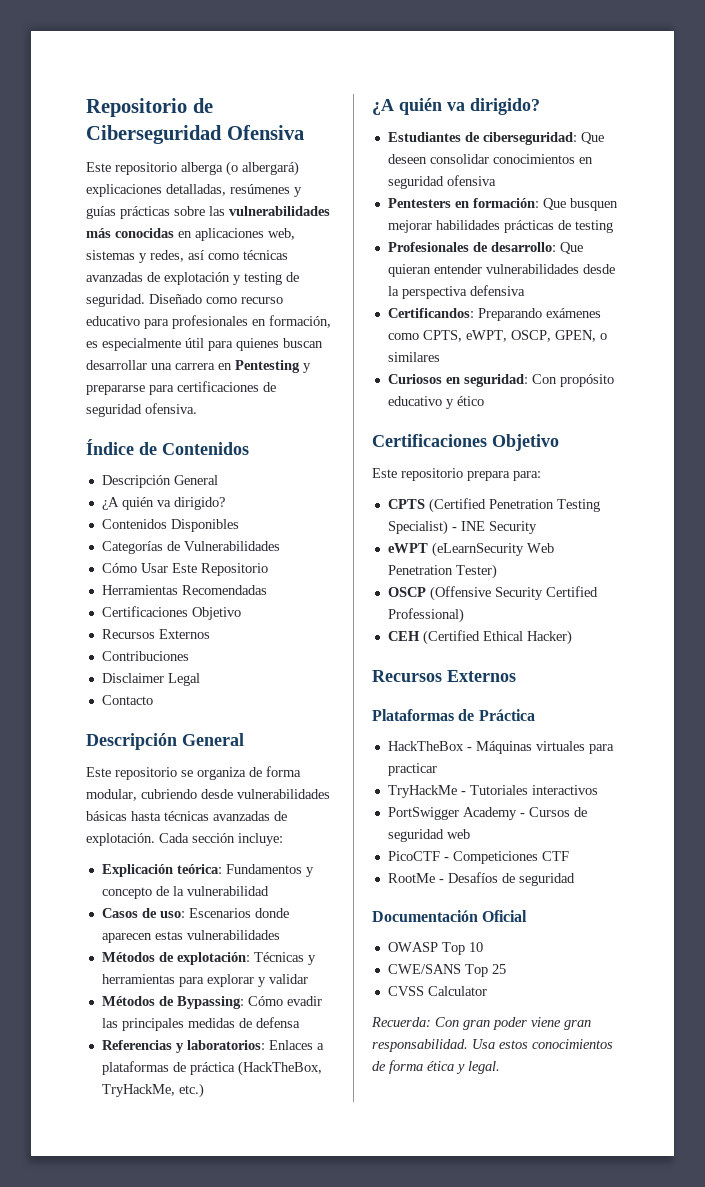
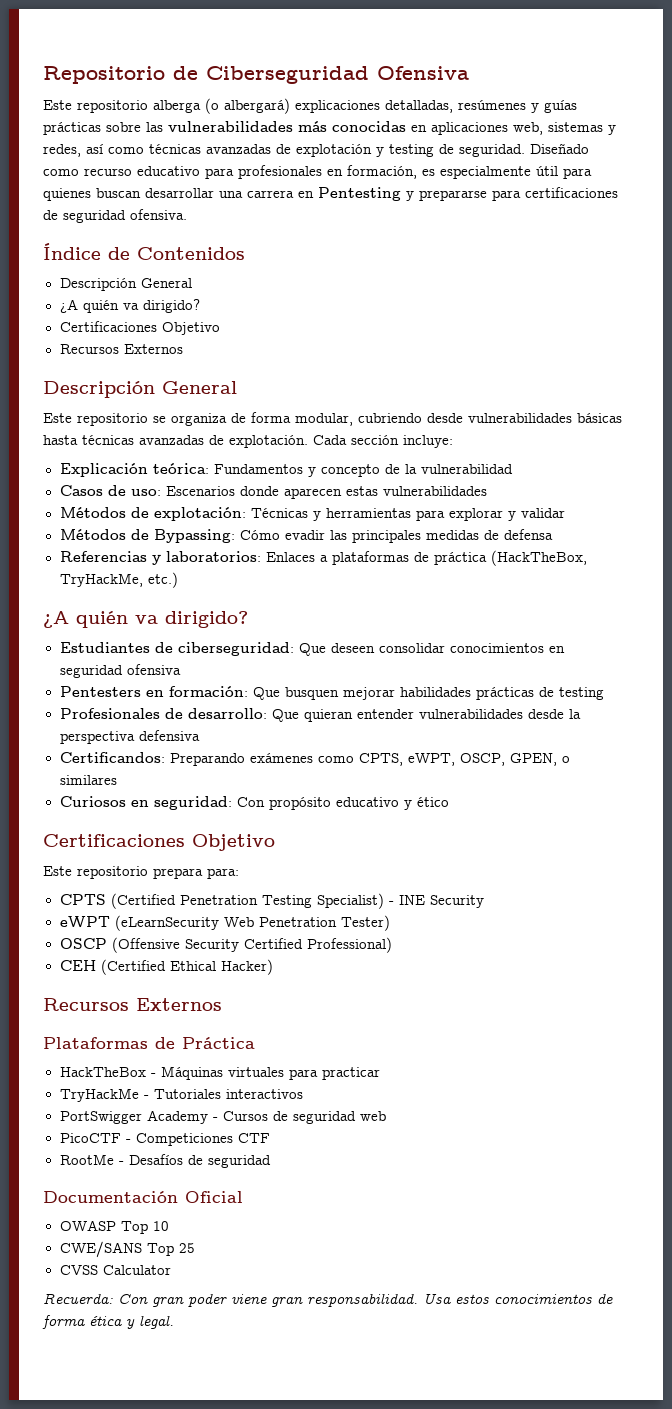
[101,519,239,532] [101,541,280,554] [101,563,268,576] [101,585,267,595] // Contenidos Disponibles // Categorías de Vulnerabilidades // Cómo Usar Este Repositorio // Herramientas Recomendadas -> (200, 306) none
[101,651,189,661] [101,673,200,686] [101,695,153,705] // Contribuciones // Disclaimer Legal // Contacto -> (183, 349) none

